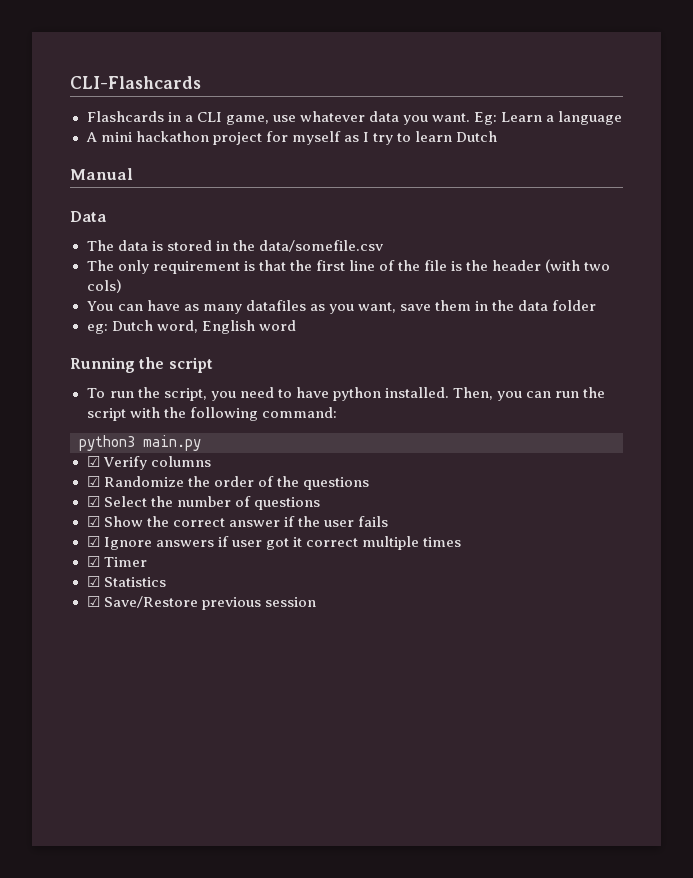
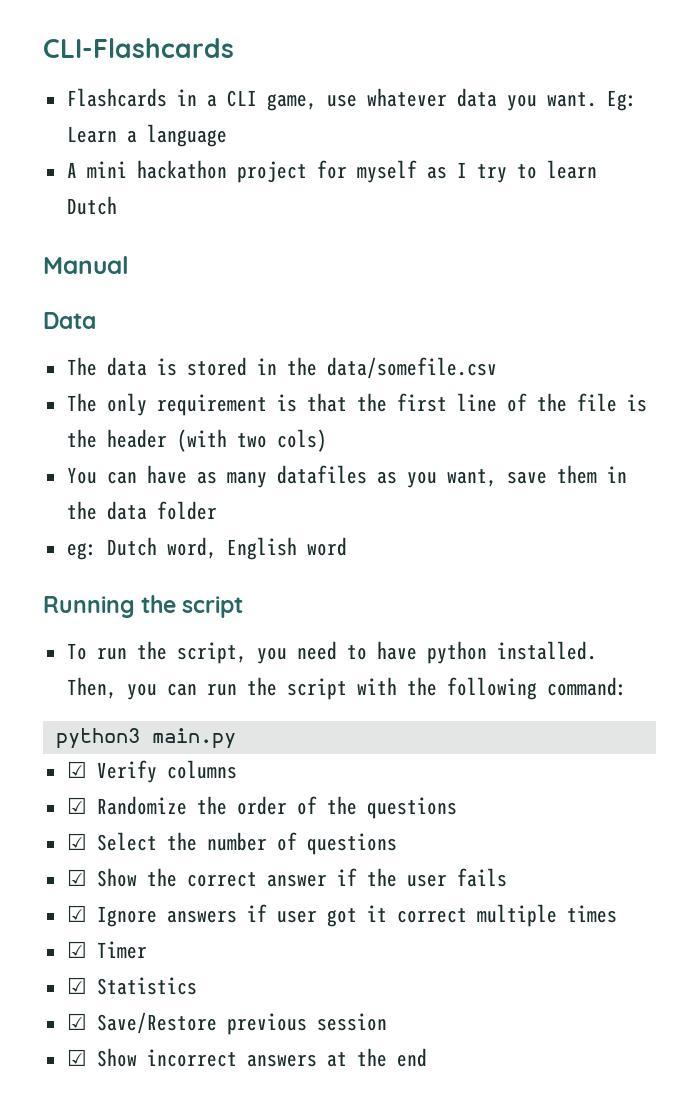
(316, 602) none -> [66,1048,427,1067] // ☑ Show incorrect answers at the end

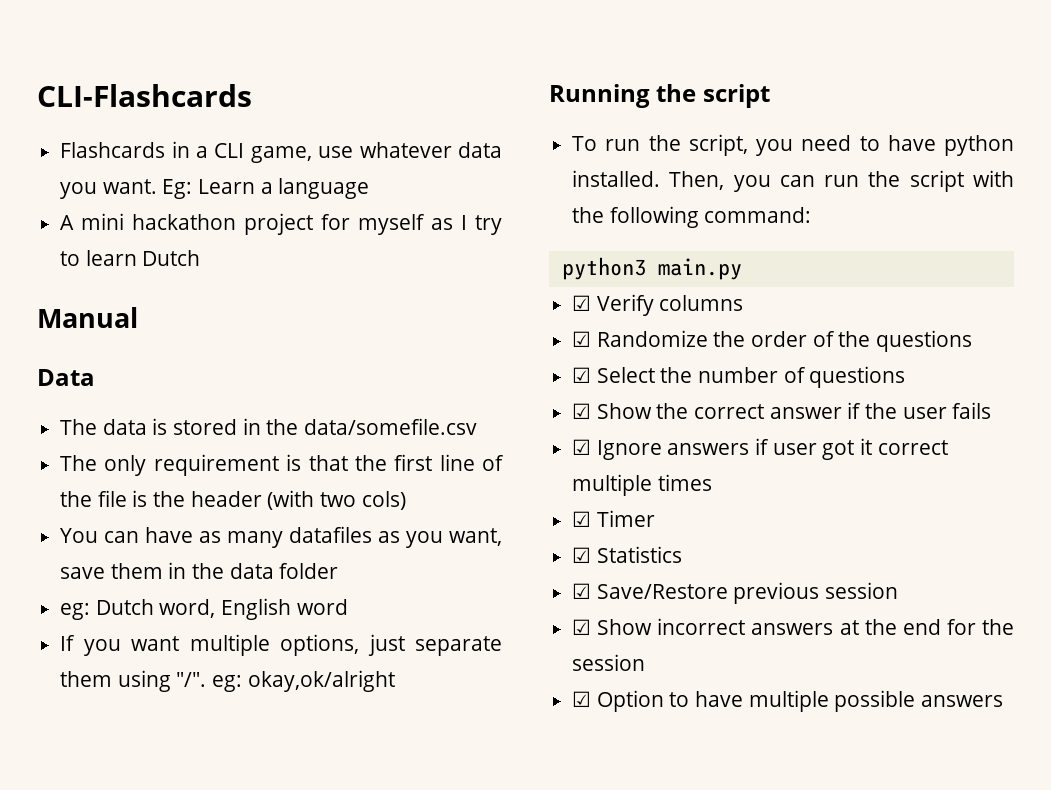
(347, 546) none -> [60,634,502,656] [60,670,395,692] // If you want multiple options, just separate them using "/". eg: okay,ok/alright
(427, 1057) none -> [946,619,1014,635] [572,654,646,671] [572,690,1004,712] for the session // ☑ Option to have multiple possible answers

